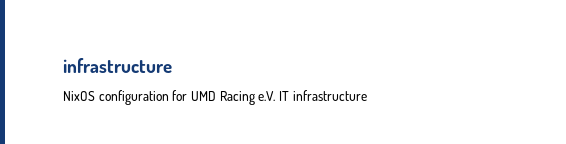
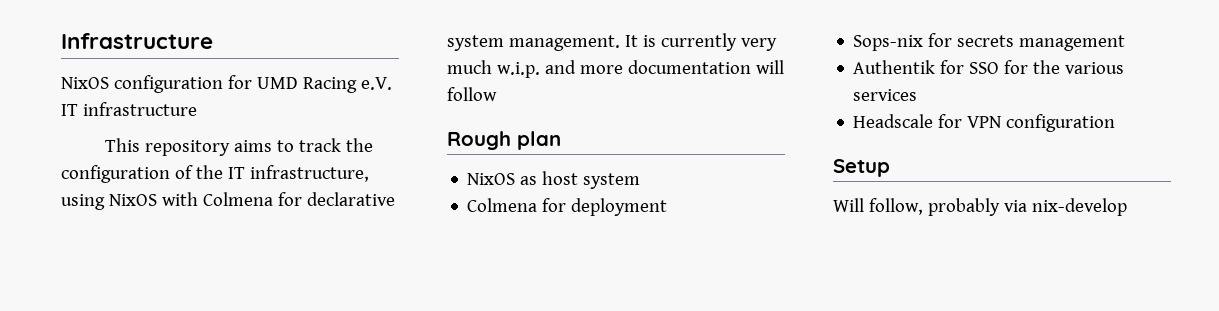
[63,58,172,73] infrastructure -> [61,33,213,49] Infrastructure
(367, 95) none -> [105,138,374,156] [61,165,369,183] [61,192,395,210] [447,33,777,51] [447,60,784,78] [447,87,497,101] [447,131,561,150] [467,171,641,189] [467,198,668,216] [853,33,1126,51] [853,60,1125,74] [853,89,918,101] [853,114,1116,132] [833,159,890,177] [833,198,1127,216] // This repository aims to track the configuration of the IT infrastructure, using NixOS with Colmena for declarative system management. It is currently very much w.i.p. and more documentation will follow // Rough plan // NixOS as host system // Colmena for deployment // Sops-nix for secrets management // Authentik for SSO for the various services // Headscale for VPN configuration // Setup // Will follow, probably via nix-develop

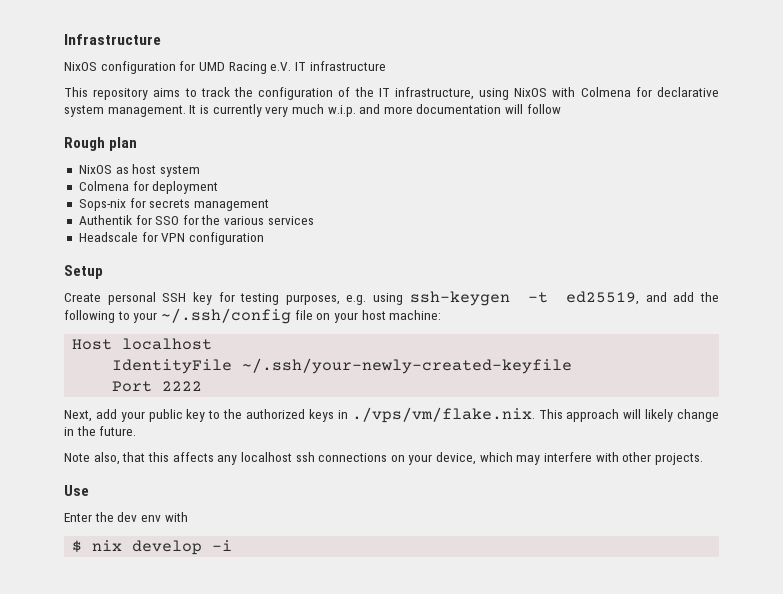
[833,198,1127,216] Will follow, probably via nix-develop -> [64,291,719,306] [64,308,442,324] [72,338,213,350] [112,358,573,374] [112,381,203,392] [64,407,720,423] [64,426,137,436] [64,452,703,465] [64,485,89,496] [64,512,188,522] [72,540,233,555] Create personal SSH key for testing purposes, e.g. using ssh-keygen -t ed25519, and add the following to your ~/.ssh/config file on your host machine: // Host localhost // IdentityFile ~/.ssh/your-newly-created-keyfile // Port 2222 // Next, add your public key to the authorized keys in ./vps/vm/flake.nix. This approach will likely change in the future. // Note also, that this affects any localhost ssh connections on your device, which may interfere with other projects. // Use // Enter the dev env with // $ nix develop -i

